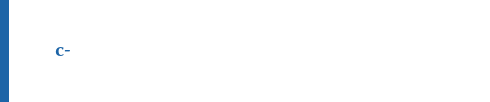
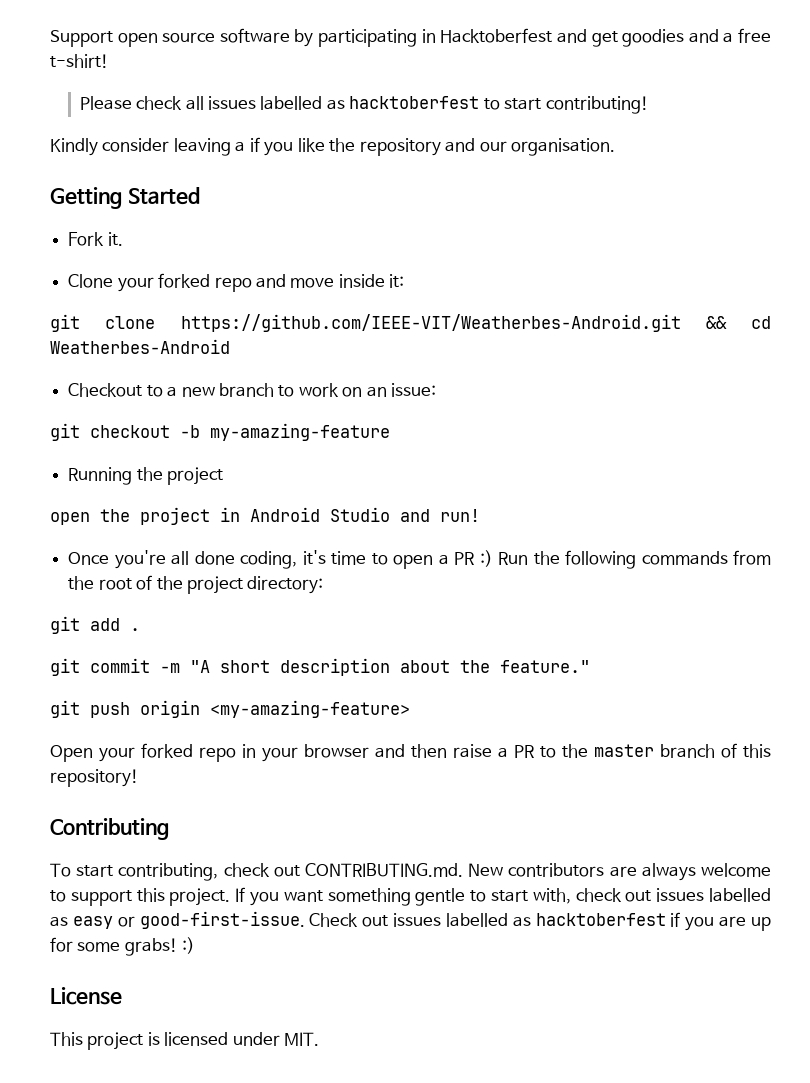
[55,47,71,56] c- -> [50,28,771,47] [50,54,109,68] [79,96,649,114] [50,137,615,156] [50,187,200,209] [68,232,123,246] [68,273,405,292] [50,314,771,332] [50,339,230,354] [68,383,437,397] [50,423,390,441] [68,467,224,485] [50,507,480,525] [68,550,772,569] [68,575,324,594] [50,616,140,634] [50,658,590,676] [50,700,410,718] [50,743,772,762] [50,769,139,787] [50,818,169,840] [50,863,772,881] [50,887,772,906] [50,911,771,931] [50,937,196,956] [50,987,122,1005] [50,1032,320,1050] Support open source software by participating in Hacktoberfest and get goodies and a free t-shirt! // Please check all issues labelled as hacktoberfest to start contributing! // Kindly consider leaving a if you like the repository and our organisation. // Getting Started // Fork it. // Clone your forked repo and move inside it: // git clone https://github.com/IEEE-VIT/Weatherbes-Android.git && cd Weatherbes-Android // Checkout to a new branch to work on an issue: // git checkout -b my-amazing-feature // Running the project // open the project in Android Studio and run! // Once you're all done coding, it's time to open a PR :) Run the following commands from the root of the project directory: // git add . // git commit -m "A short description about the feature." // git push origin <my-amazing-feature> // Open your forked repo in your browser and then raise a PR to the master branch of this repository! // Contributing // To start contributing, check out CONTRIBUTING.md. New contributors are always welcome to support this project. If you want something gentle to start with, check out issues labelled as easy or good-first-issue. Check out issues labelled as hacktoberfest if you are up for some grabs! :) // License // This project is licensed under MIT.

